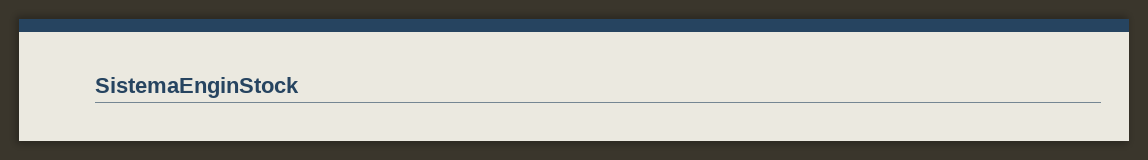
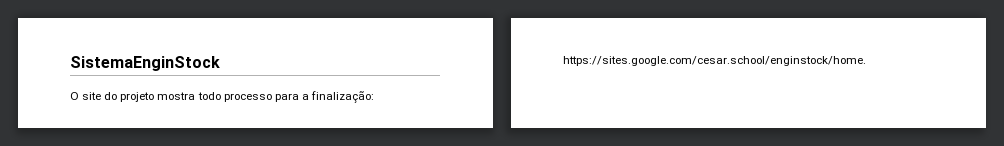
(299, 87) none -> [70,91,374,103] [563,56,866,66] // O site do projeto mostra todo processo para a finalização: https://sites.google.com/cesar.school/enginstock/home.

